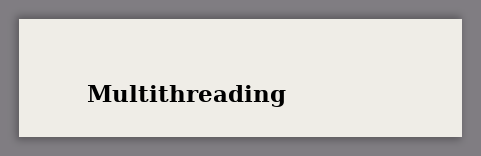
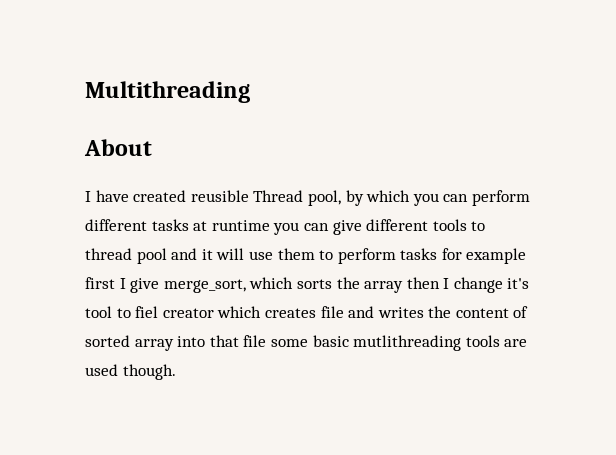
(286, 96) none -> [84,139,152,156] [85,190,530,206] [85,219,486,235] [85,248,527,264] [85,277,530,293] [85,306,529,318] [85,335,528,351] [85,364,176,380] // About // I have created reusible Thread pool, by which you can perform different tasks at runtime you can give different tools to thread pool and it will use them to perform tasks for example first I give merge_sort, which sorts the array then I change it's tool to fiel creator which creates file and writes the content of sorted array into that file some basic mutlithreading tools are used though.

